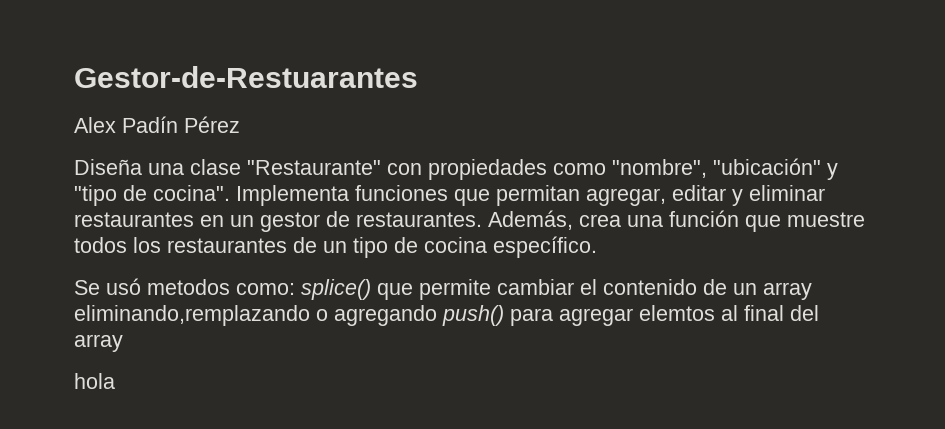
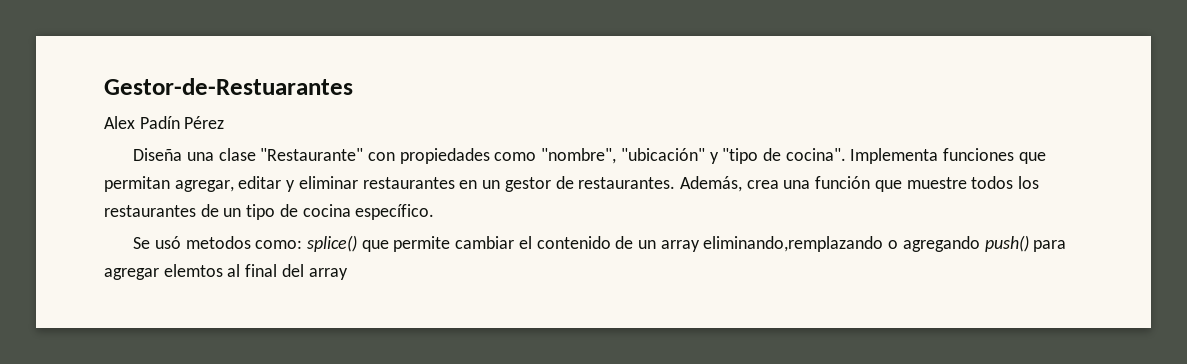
[74,373,115,389] // hola -> (348, 274) none

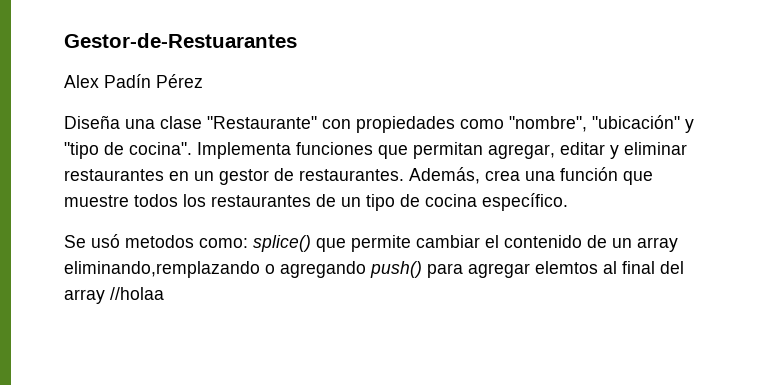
(348, 274) none -> [110,287,164,300] //holaa

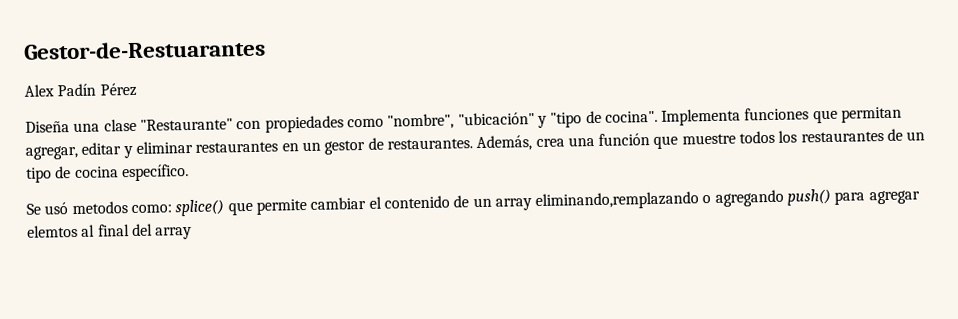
[110,287,164,300] //holaa -> (193, 233) none

